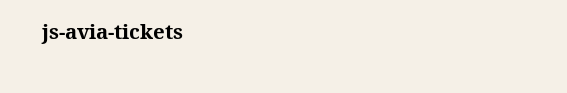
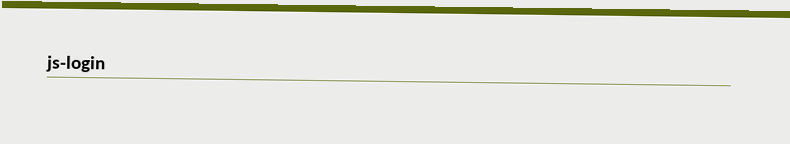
[41,24,183,44] js-avia-tickets -> [45,55,106,73] js-login

